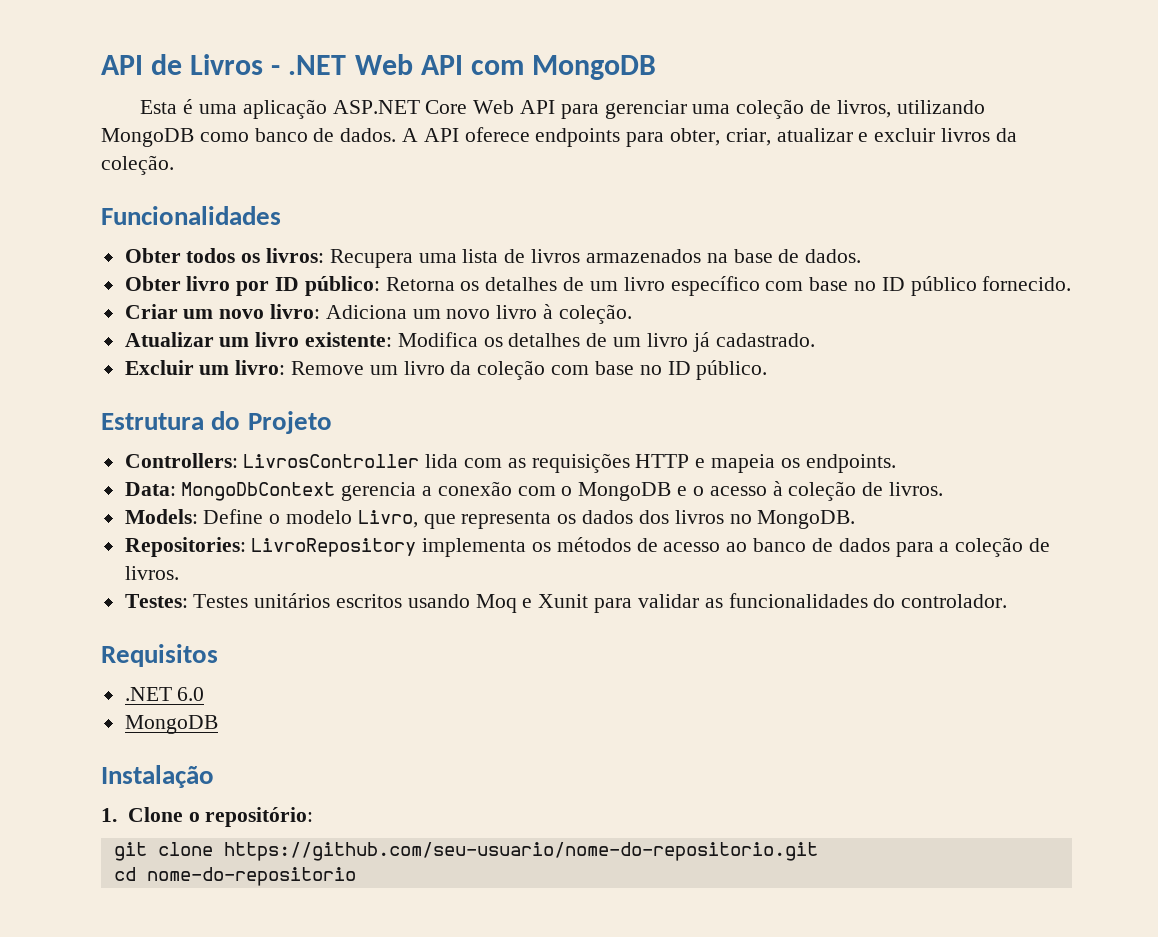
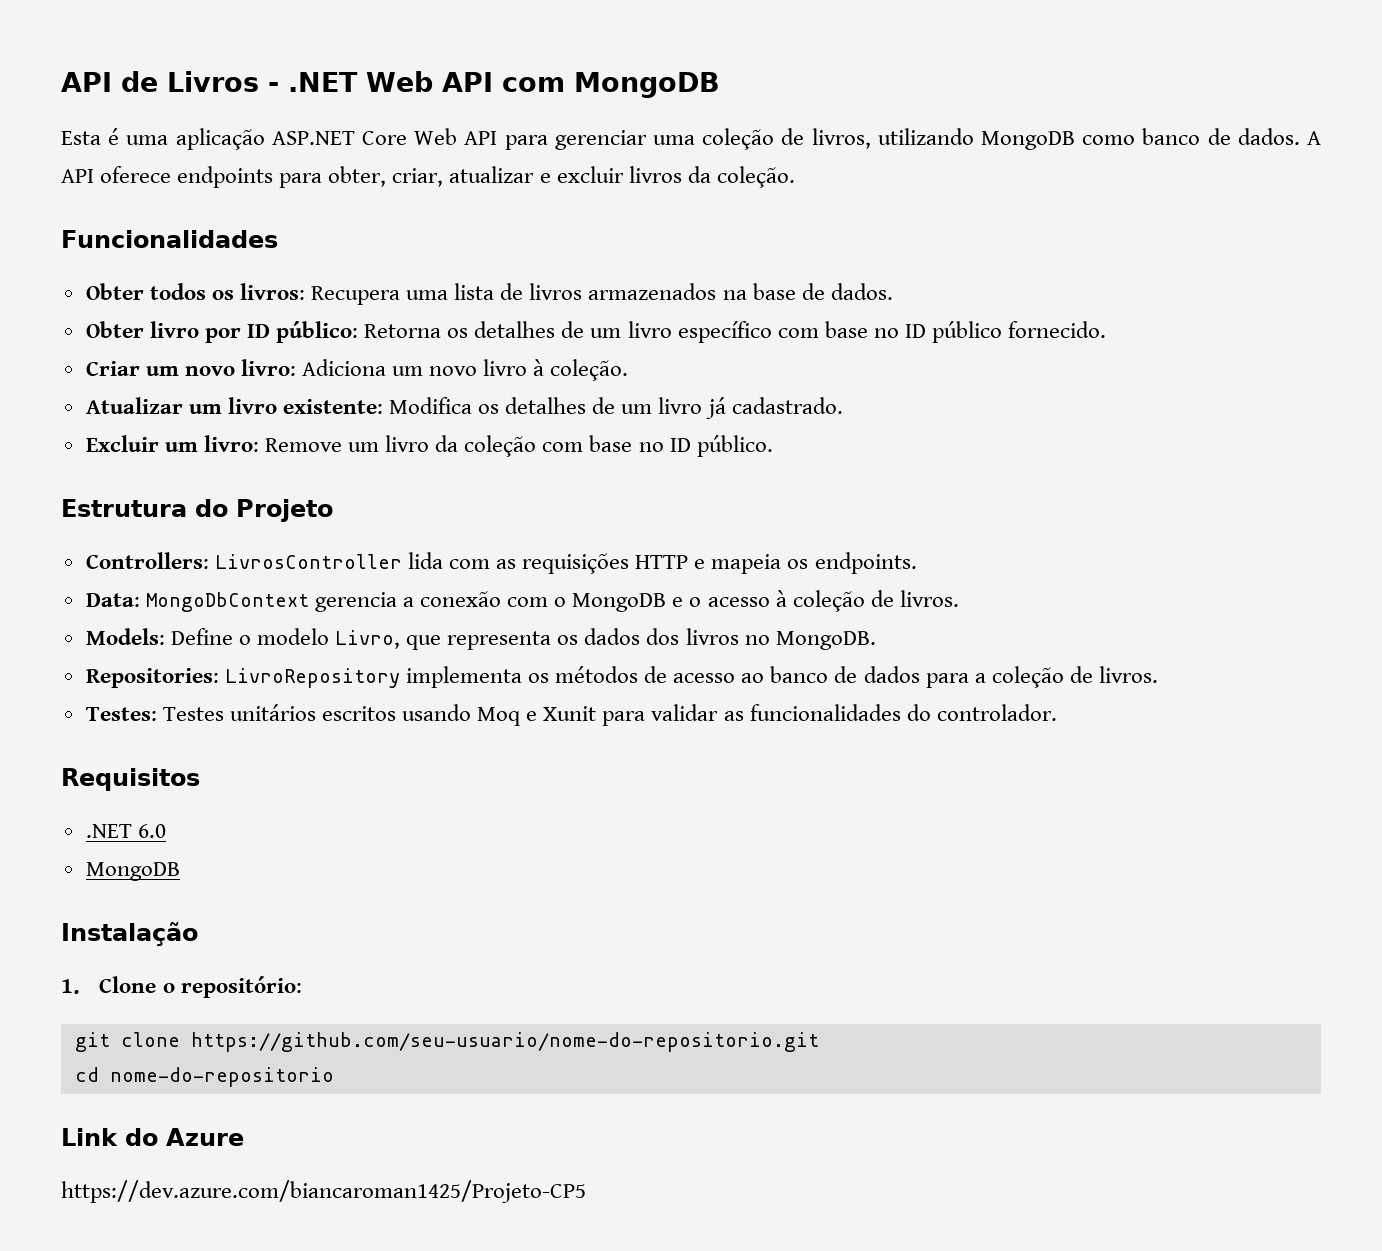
(356, 876) none -> [61,1128,244,1146] [61,1180,586,1203] // Link do Azure // https://dev.azure.com/biancaroman1425/Projeto-CP5

